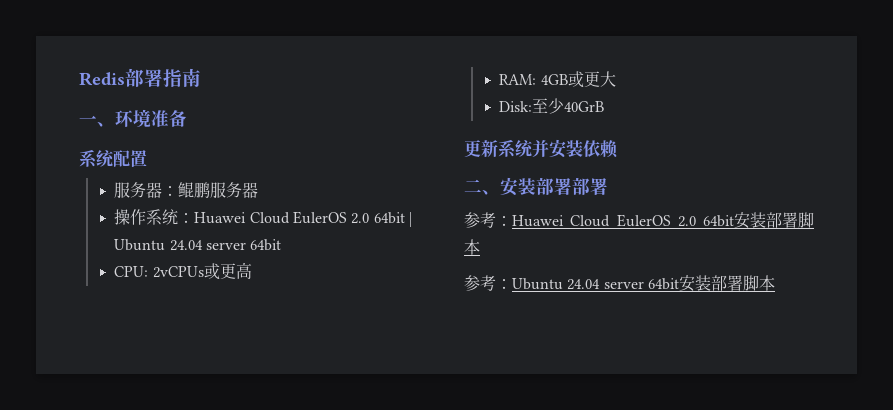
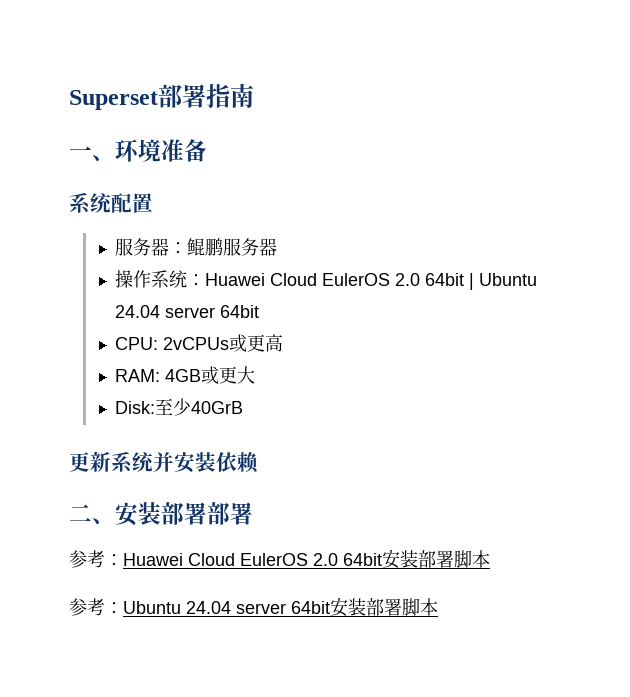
[79,72,125,86] Redis -> [69,90,158,110] Superset

